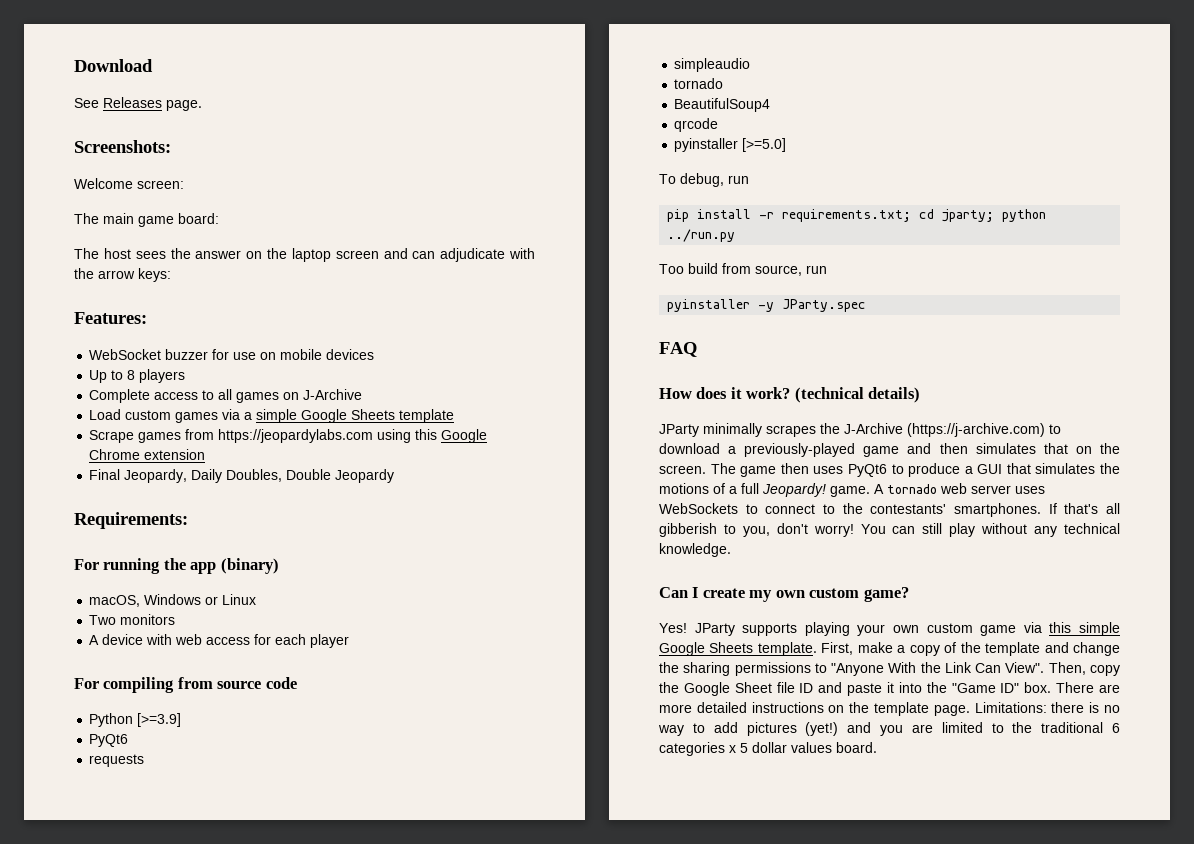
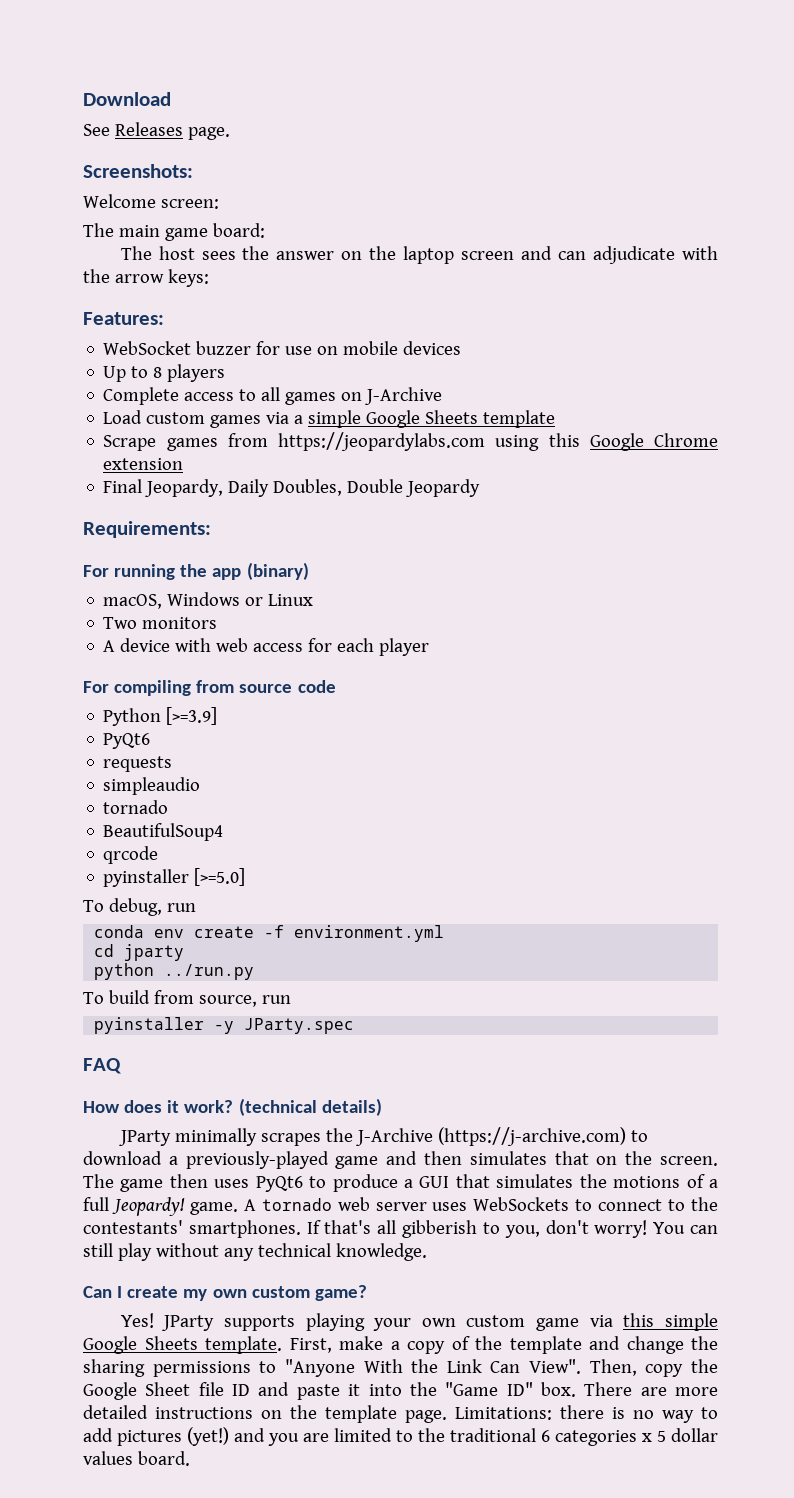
[667,209,995,222] pip install -r requirements.txt; cd jparty; -> [94,925,445,942] [94,944,185,961] conda env create -f environment.yml // cd jparty //
[659,264,684,274] Too -> [83,992,104,1004] To

